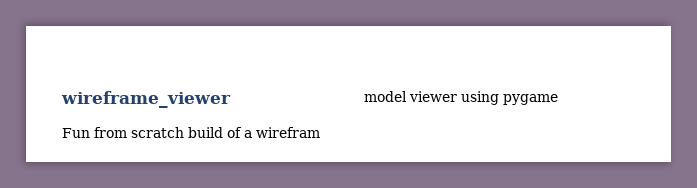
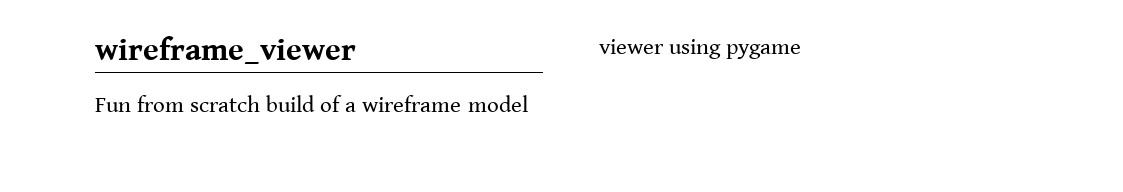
[256,127,320,138] wirefram -> [362,95,462,112] wireframe

